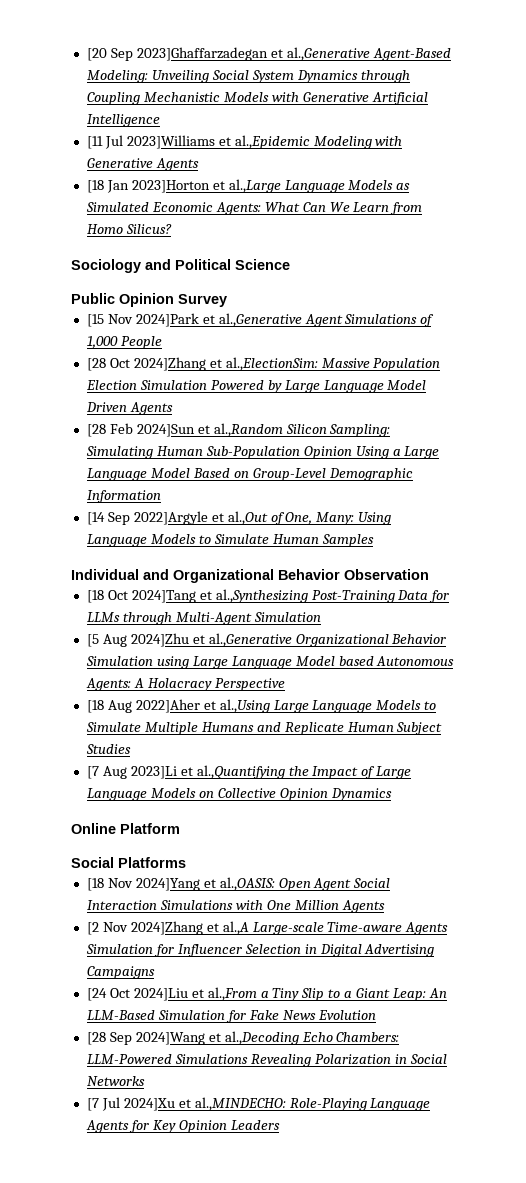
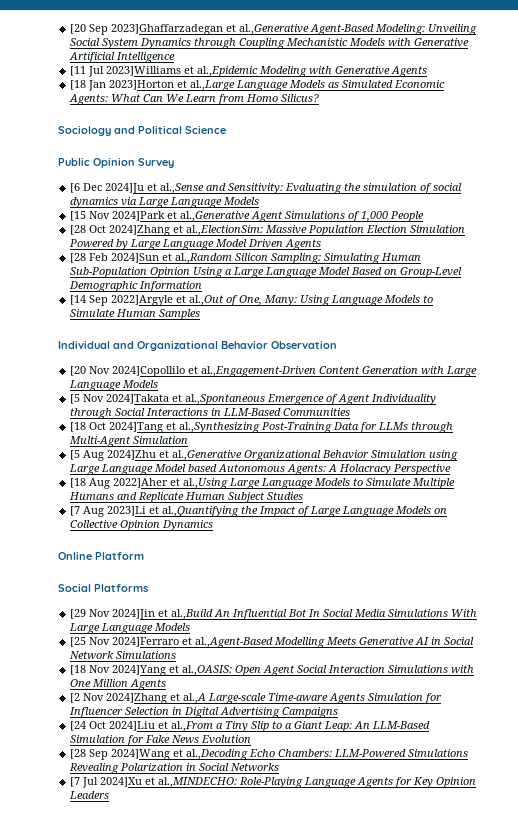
(227, 300) none -> [70,183,463,194] [70,197,260,208] // [6 Dec 2024]Ju et al.,Sense and Sensitivity: Evaluating the simulation of social dynamics via Large Language Models
(429, 574) none -> [70,366,478,377] [69,380,159,391] [70,394,437,405] [70,408,351,419] // [20 Nov 2024]Copollilo et al.,Engagement-Driven Content Generation with Large Language Models // [5 Nov 2024]Takata et al.,Spontaneous Emergence of Agent Individuality through Social Interactions in LLM-Based Communities
(186, 862) none -> [70,609,478,620] [69,623,191,634] [70,637,475,648] [69,651,177,659] // [29 Nov 2024]Jin et al.,Build An Influential Bot In Social Media Simulations With Large Language Models // [25 Nov 2024]Ferraro et al.,Agent-Based Modelling Meets Generative AI in Social Network Simulations

